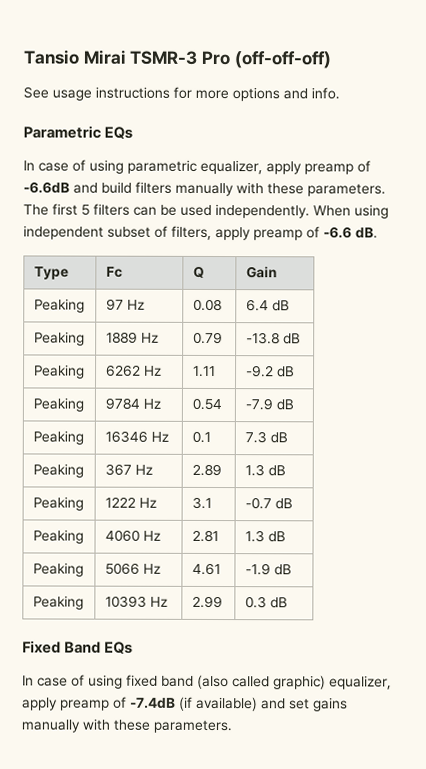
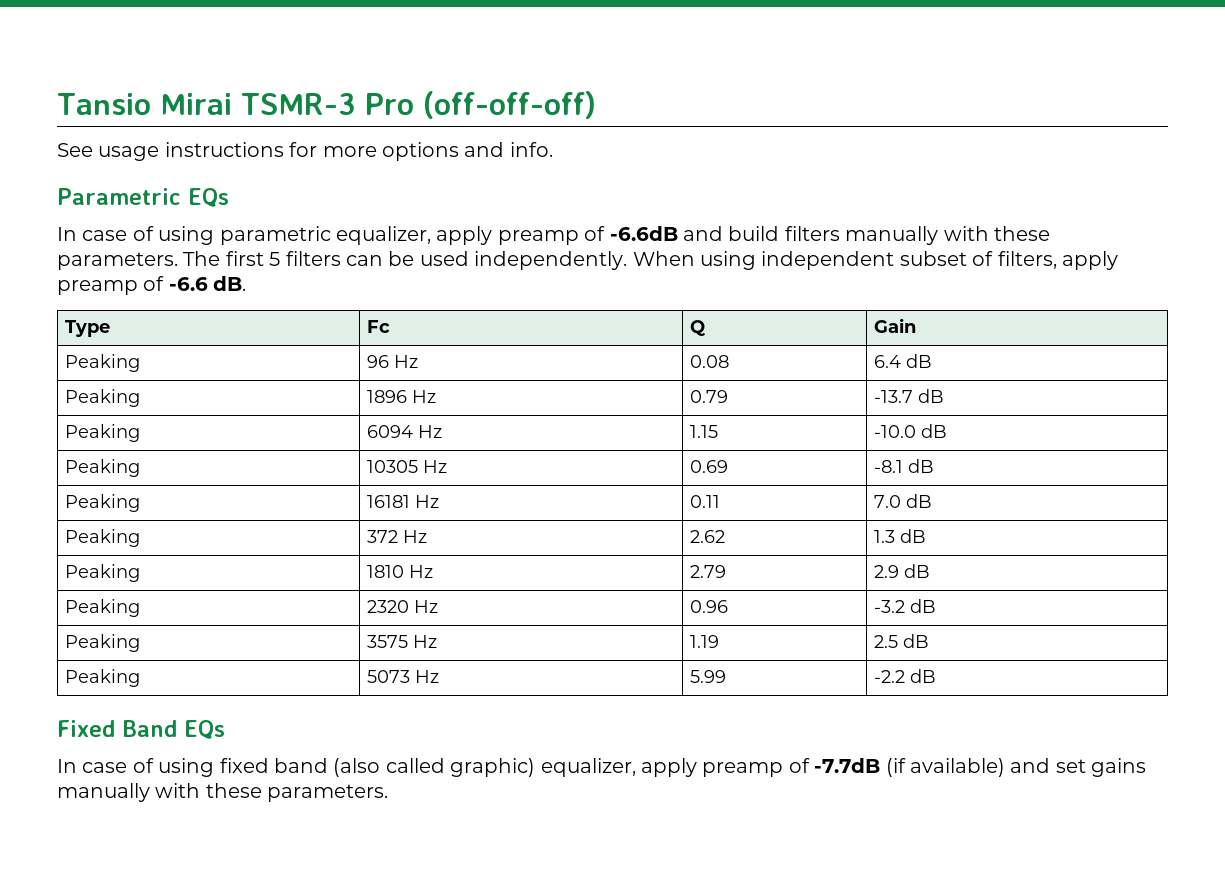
[105,298,124,311] 97 -> [367,355,390,368] 96
[105,331,138,344] 1889 -> [367,390,408,403] 1896
[245,332,301,345] [33,364,85,379] [105,364,162,377] [192,365,216,378] [245,365,295,378] [32,397,84,412] [104,397,161,410] [191,397,222,411] [244,398,294,411] [32,430,84,445] [104,430,169,443] [191,430,211,443] [244,431,288,444] [32,463,84,478] [104,463,153,476] [191,463,222,477] [244,464,286,477] [32,496,84,511] [104,496,157,508] [191,496,212,509] [244,497,293,510] [32,529,84,544] [104,529,161,542] [191,529,219,543] [244,530,286,543] [32,562,84,577] [104,562,161,575] [191,562,221,576] [244,563,292,576] [32,595,84,610] [104,595,168,608] [191,595,223,609] [244,596,267,609] -13.8 dB // Peaking | 6262 Hz | 1.11 | -9.2 dB // Peaking | 9784 Hz | 0.54 | -7.9 dB // Peaking | 16346 Hz | 0.1 | 7.3 dB // Peaking | 367 Hz | 2.89 | 1.3 dB // Peaking | 1222 Hz | 3.1 | -0.7 dB // Peaking | 4060 Hz | 2.81 | 1.3 dB // Peaking | 5066 Hz | 4.61 | -1.9 dB // Peaking | 10393 Hz | 2.99 | 0.3 -> [874,389,945,403] [65,424,141,442] [367,425,443,438] [690,425,719,438] [874,424,948,438] [65,459,141,477] [367,460,448,473] [690,460,729,473] [874,459,935,473] [65,494,141,512] [367,495,440,508] [690,495,721,508] [874,494,933,508] [65,529,141,547] [367,530,428,543] [690,530,726,543] [874,529,927,543] [65,564,141,582] [367,565,434,578] [690,565,727,578] [874,564,931,578] [65,599,141,617] [367,600,439,613] [690,600,729,613] [874,599,937,613] [65,634,141,652] [367,635,438,648] [690,635,720,648] [874,634,930,648] [65,669,141,687] [367,670,440,683] [690,670,727,683] [874,670,906,683] -13.7 dB // Peaking | 6094 Hz | 1.15 | -10.0 dB // Peaking | 10305 Hz | 0.69 | -8.1 dB // Peaking | 16181 Hz | 0.11 | 7.0 dB // Peaking | 372 Hz | 2.62 | 1.3 dB // Peaking | 1810 Hz | 2.79 | 2.9 dB // Peaking | 2320 Hz | 0.96 | -3.2 dB // Peaking | 3575 Hz | 1.19 | 2.5 dB // Peaking | 5073 Hz | 5.99 | -2.2
[130,697,176,709] -7.4dB -> [814,758,881,773] -7.7dB

